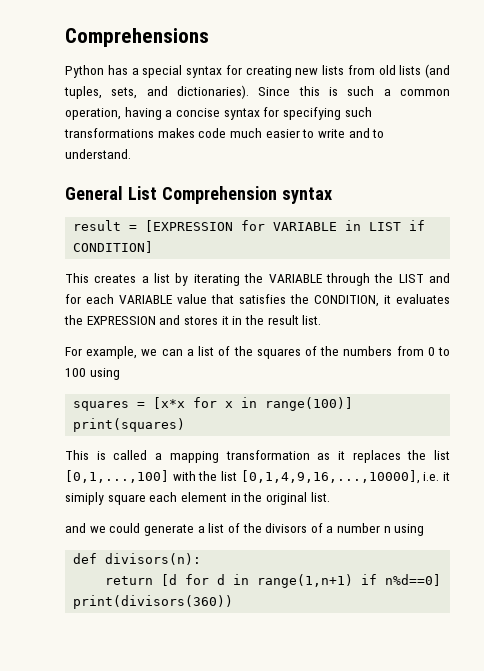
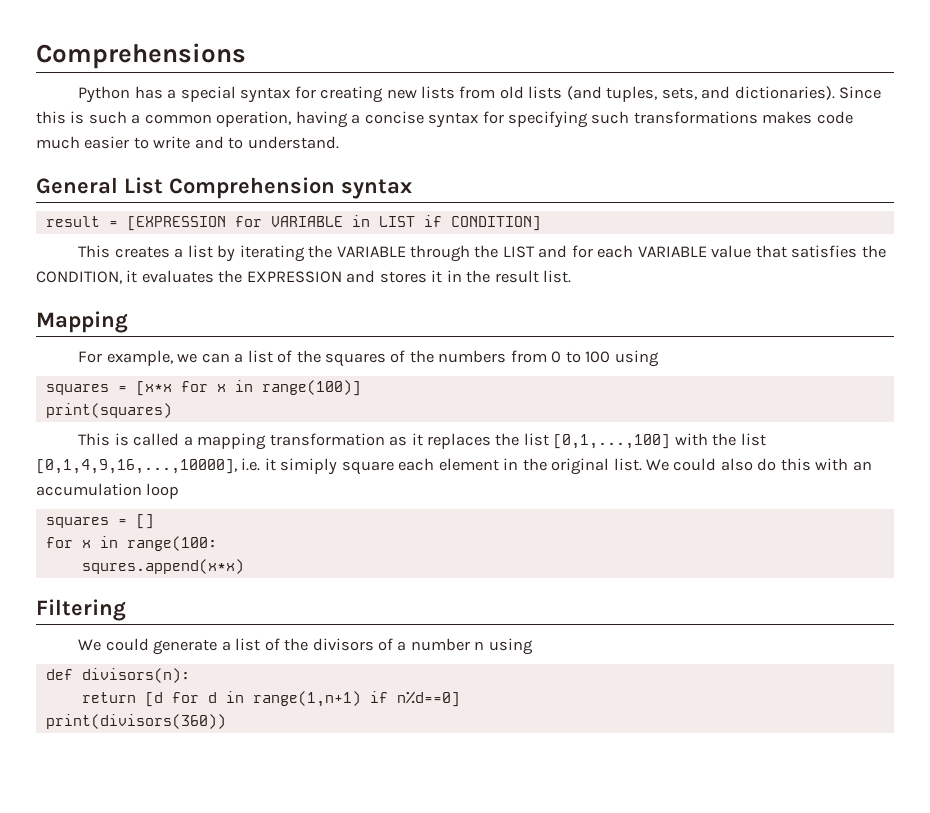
(322, 320) none -> [36,311,128,333] // Mapping
[65,523,106,533] // and we -> [646,458,872,471] [36,483,180,499] [45,514,154,529] [45,536,217,551] [81,559,244,574] [36,599,126,621] [78,639,102,651] We could also do this with an accumulation loop // squares = [] // for x in range(100: // squres.append(x*x) // Filtering // We

